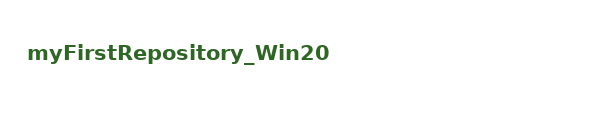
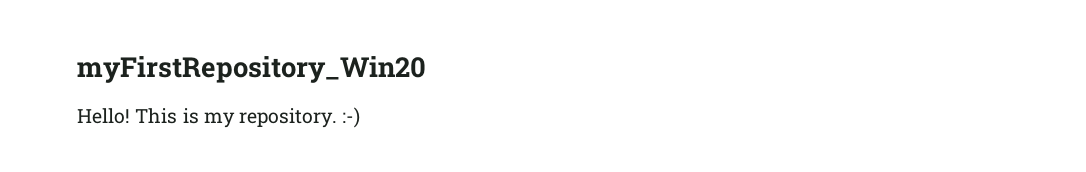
(330, 54) none -> [77,107,361,128] // Hello! This is my repository. :-)

